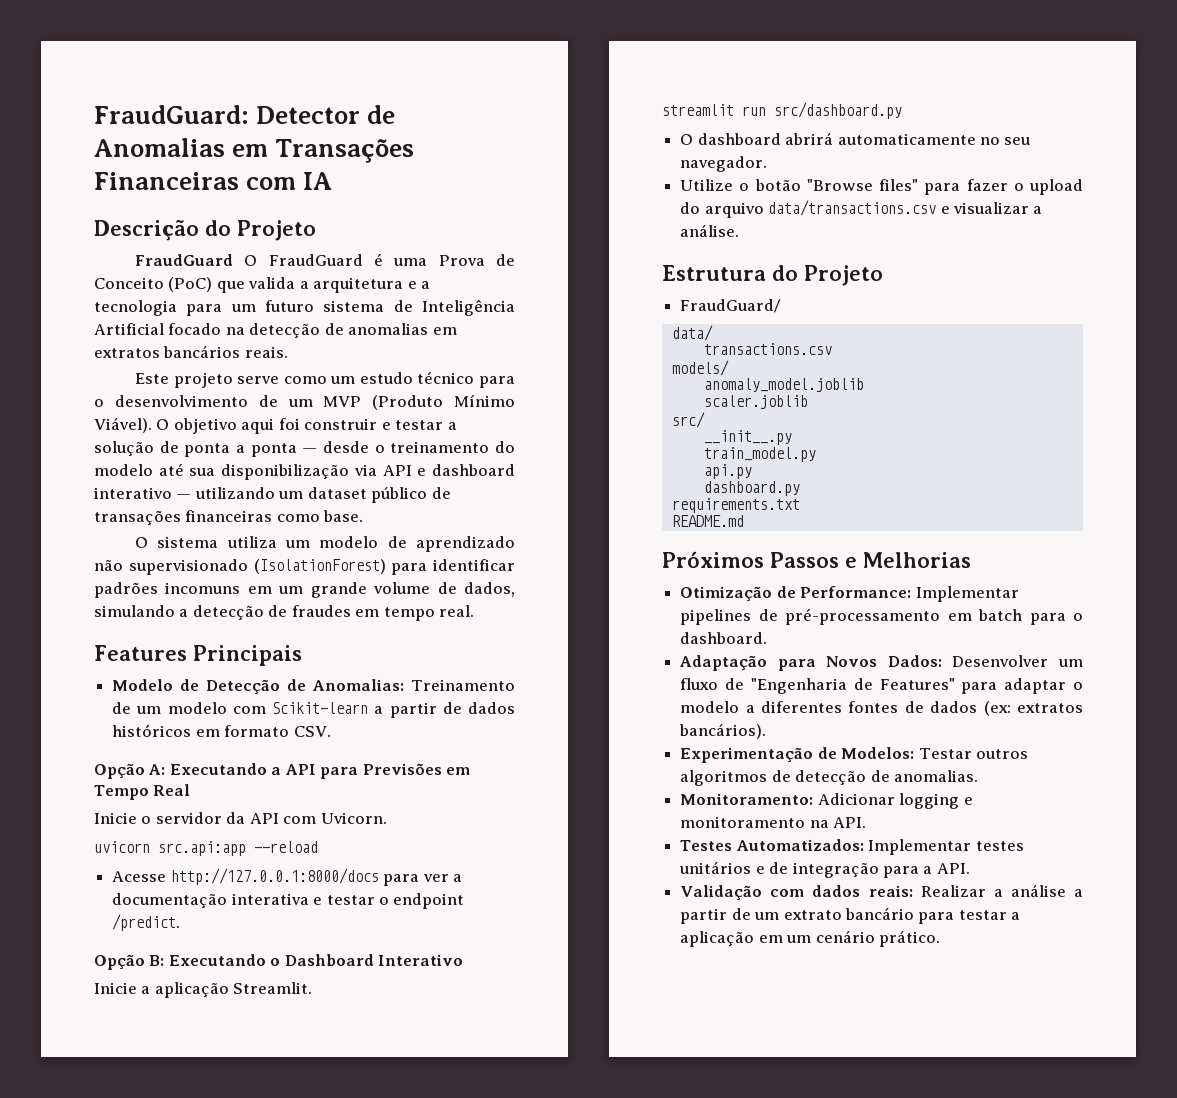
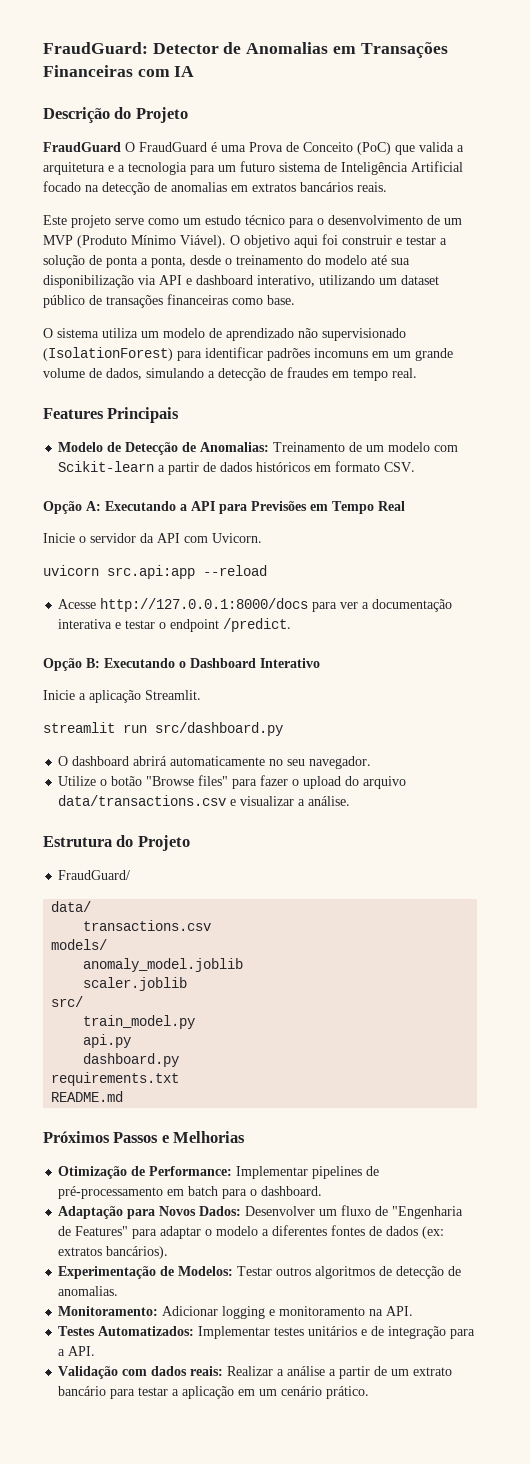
[250,443,318,457] ponta — -> [151,256,186,268] ponta,
[94,487,192,499] interativo — -> [257,275,315,287] interativo,
[703,430,792,445] // __init__.py -> (84, 1001) none

